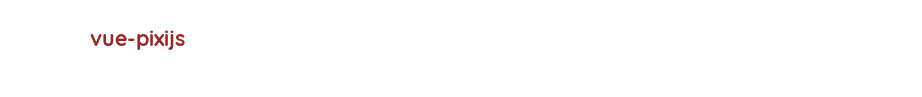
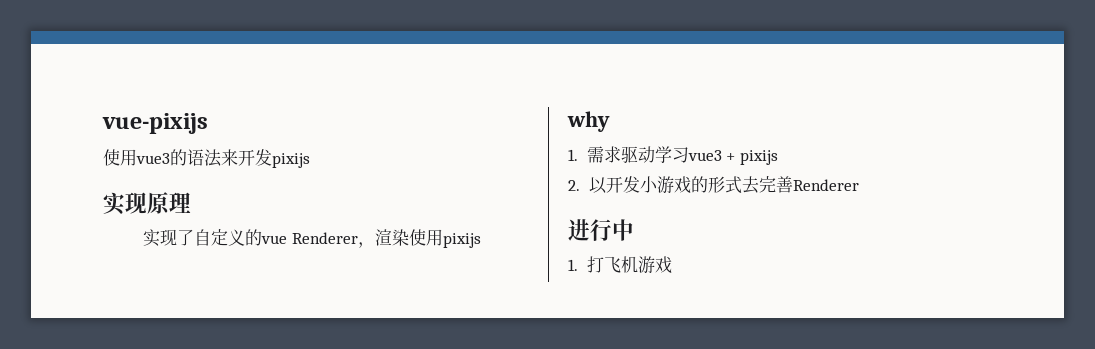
(185, 40) none -> [103,149,310,168] [103,192,191,215] [143,229,482,248] [567,111,610,132] [568,146,778,165] [568,176,859,194] [568,219,634,241] [568,256,672,274] // 使用vue3的语法来开发pixijs // 实现原理 // 实现了自定义的vue Renderer，渲染使用pixijs // why // 1.需求驱动学习vue3 + pixijs // 2.以开发小游戏的形式去完善Renderer // 进行中 // 1.打飞机游戏

